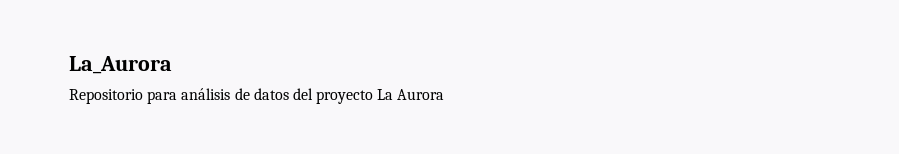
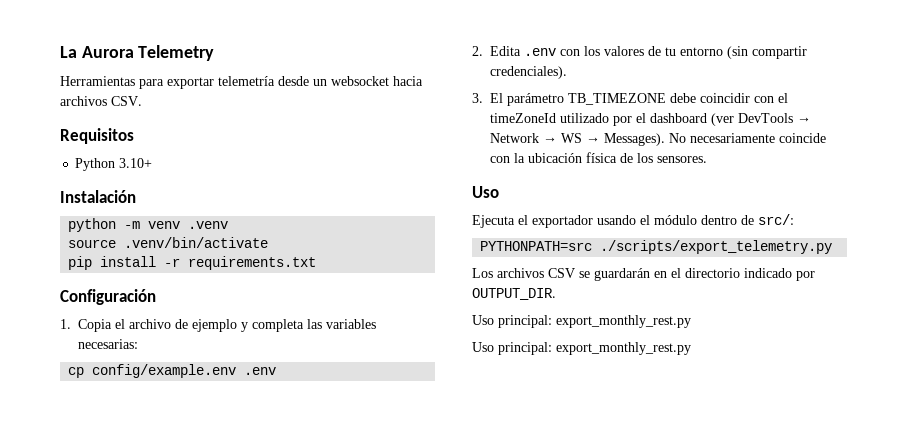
[69,56,172,74] [69,88,445,104] La_Aurora // Repositorio para análisis de datos del proyecto La Aurora -> [60,45,215,61] [60,76,423,89] [60,96,142,106] [60,128,134,144] [75,158,153,171] [60,190,136,203] [68,218,229,232] [68,237,269,248] [68,256,317,270] [60,289,156,305] [60,319,376,332] [78,339,138,349] [68,364,277,378] [472,46,807,59] [490,66,567,79] [472,93,788,106] [490,113,811,126] [490,133,826,146] [490,152,707,163] [472,186,499,198] [472,214,794,228] [480,240,833,254] [472,268,815,281] [472,288,556,300] [472,315,691,328] [472,342,691,355] La Aurora Telemetry // Herramientas para exportar telemetría desde un websocket hacia archivos CSV. // Requisitos // Python 3.10+ // Instalación // python -m venv .venv // source .venv/bin/activate // pip install -r requirements.txt // Configuración // 1. Copia el archivo de ejemplo y completa las variables necesarias: // cp config/example.env .env // 2. Edita .env con los valores de tu entorno (sin compartir credenciales). // 3. El parámetro TB_TIMEZONE debe coincidir con el timeZoneId utilizado por el dashboard (ver DevTools → Network → WS → Messages). No necesariamente coincide con la ubicación física de los sensores. // Uso // Ejecuta el exportador usando el módulo dentro de src/: // PYTHONPATH=src ./scripts/export_telemetry.py // Los archivos CSV se guardarán en el directorio indicado por OUTPUT_DIR. // Uso principal: export_monthly_rest.py // Uso principal: export_monthly_rest.py

